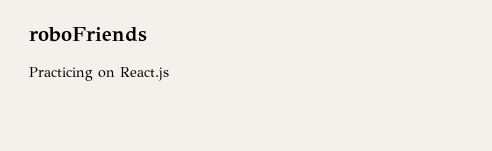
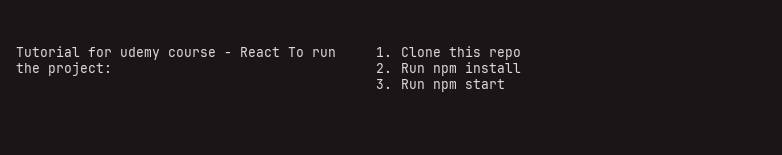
[29,27,147,42] [29,67,169,81] roboFriends // Practicing on React.js -> [16,46,336,60] [16,62,112,76] [376,46,521,60] [376,62,521,76] [376,79,505,92] Tutorial for udemy course - React To run the project: // 1. Clone this repo // 2. Run npm install // 3. Run npm start

